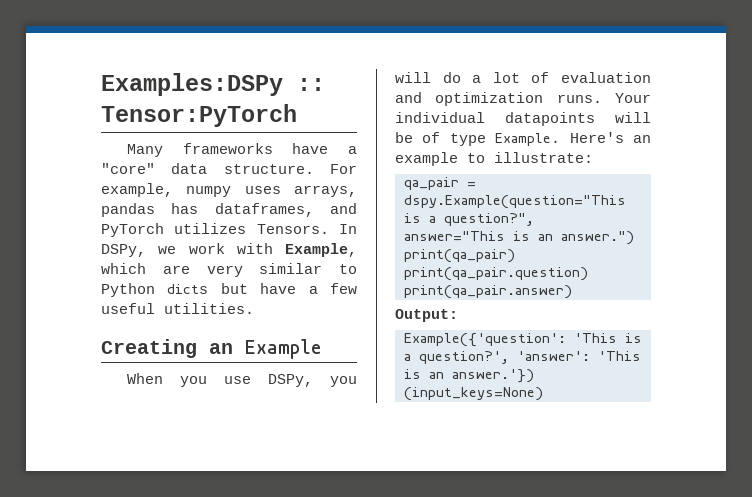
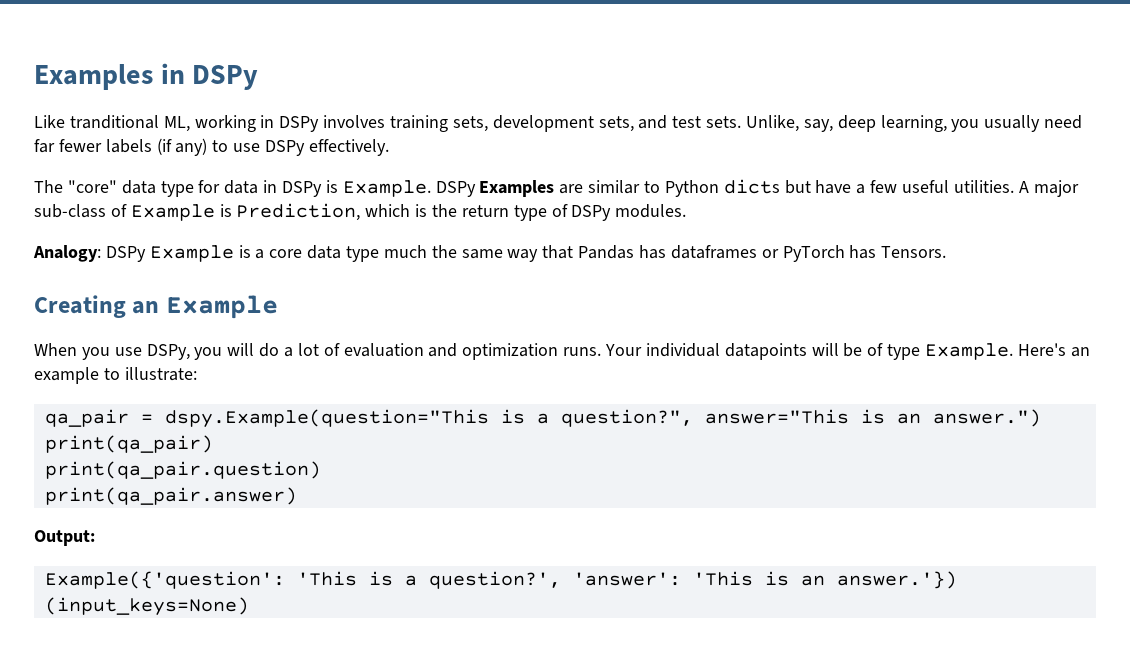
[101,73,325,96] [101,104,297,127] [126,143,357,157] [101,163,357,174] [101,183,357,197] [101,203,357,217] [101,223,357,237] [101,243,357,257] [101,263,243,277] Examples:DSPy :: Tensor:PyTorch // Many frameworks have a "core" data structure. For example, numpy uses arrays, pandas has dataframes, and PyTorch utilizes Tensors. In DSPy, we work with Example, which are very -> [34,63,259,90] [34,115,1083,132] [34,138,389,156] [34,180,584,197] Examples in DSPy // Like tranditional ML, working in DSPy involves training sets, development sets, and test sets. Unlike, say, deep learning, you usually need far fewer labels (if any) to use DSPy effectively. // The "core" data type for data in DSPy is Example. DSPy Examples are
(254, 308) none -> [1018,180,1079,197] [34,203,687,221] [33,245,947,262] A major sub-class of Example is Prediction, which is the return type of DSPy modules. // Analogy: DSPy Example is a core data type much the same way that Pandas has dataframes or PyTorch has Tensors.

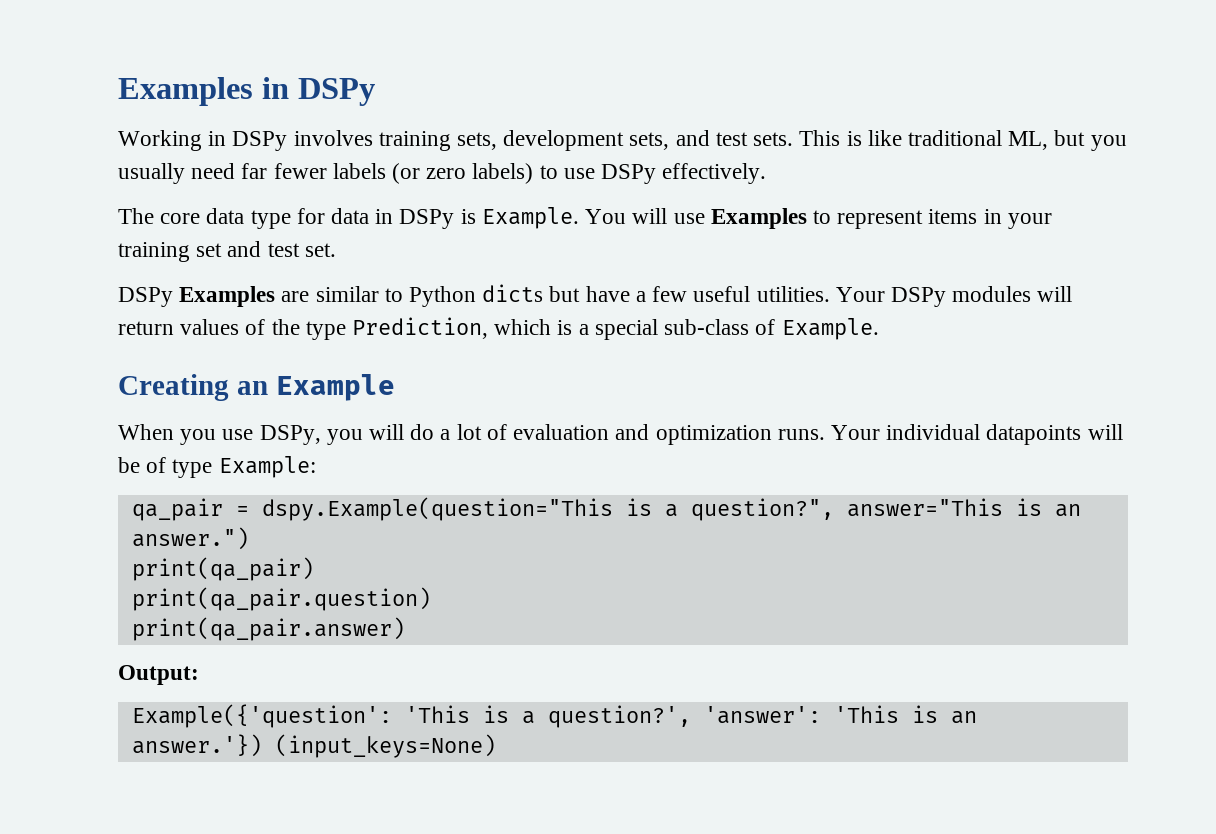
[34,115,256,132] Like tranditional ML, working -> [118,130,202,151] Working
[746,115,947,132] Unlike, say, deep learning, -> [799,130,1086,150] This is like traditional ML, but
[156,138,208,156] (if any) -> [392,163,534,184] (or zero labels)
[67,180,117,193] "core" -> [160,213,201,224] core
(431, 188) none -> [585,208,1052,229] [118,241,336,262] You will use Examples to represent items in your training set and test set. //
[1018,180,1079,197] [34,203,687,221] [33,245,947,262] A major sub-class of Example is Prediction, which is the return type of DSPy modules. // Analogy: DSPy Example is a core data type much the same way that Pandas has dataframes or PyTorch has Tensors. -> [835,286,1073,307] [118,317,879,340] Your DSPy modules will return values of the type Prediction, which is a special sub-class of Example.
[925,343,1090,360] [34,367,197,384] Example. Here's an example to illustrate: -> [218,456,316,478] Example:

